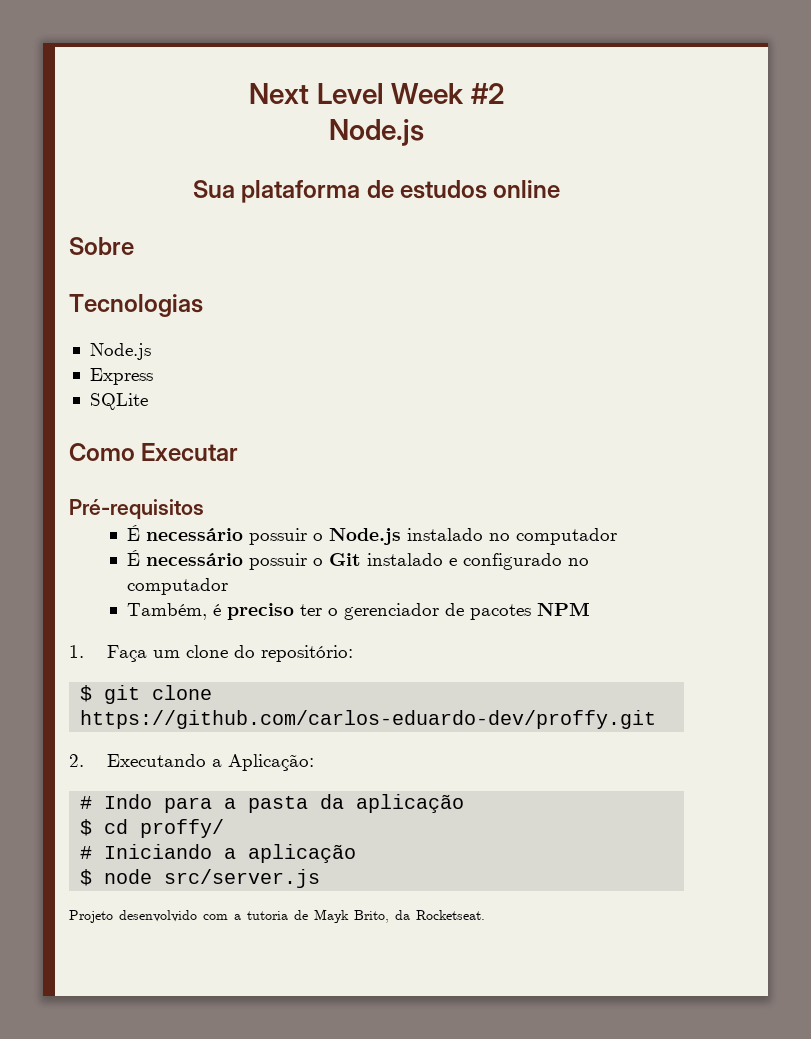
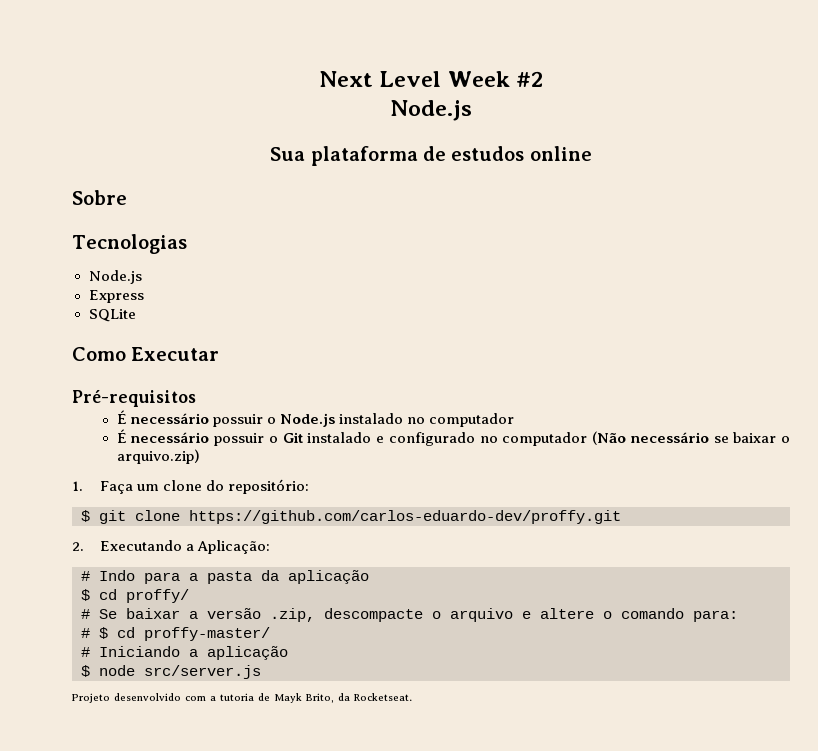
[127,602,591,620] // Também, é preciso ter o gerenciador de pacotes NPM -> [592,431,790,445] [116,449,200,464] (Não necessário se baixar o arquivo.zip)
(225, 828) none -> [81,608,738,622] [81,627,270,641] // # Se baixar a versão .zip, descompacte o arquivo e altere o comando para: // # $ cd proffy-master/

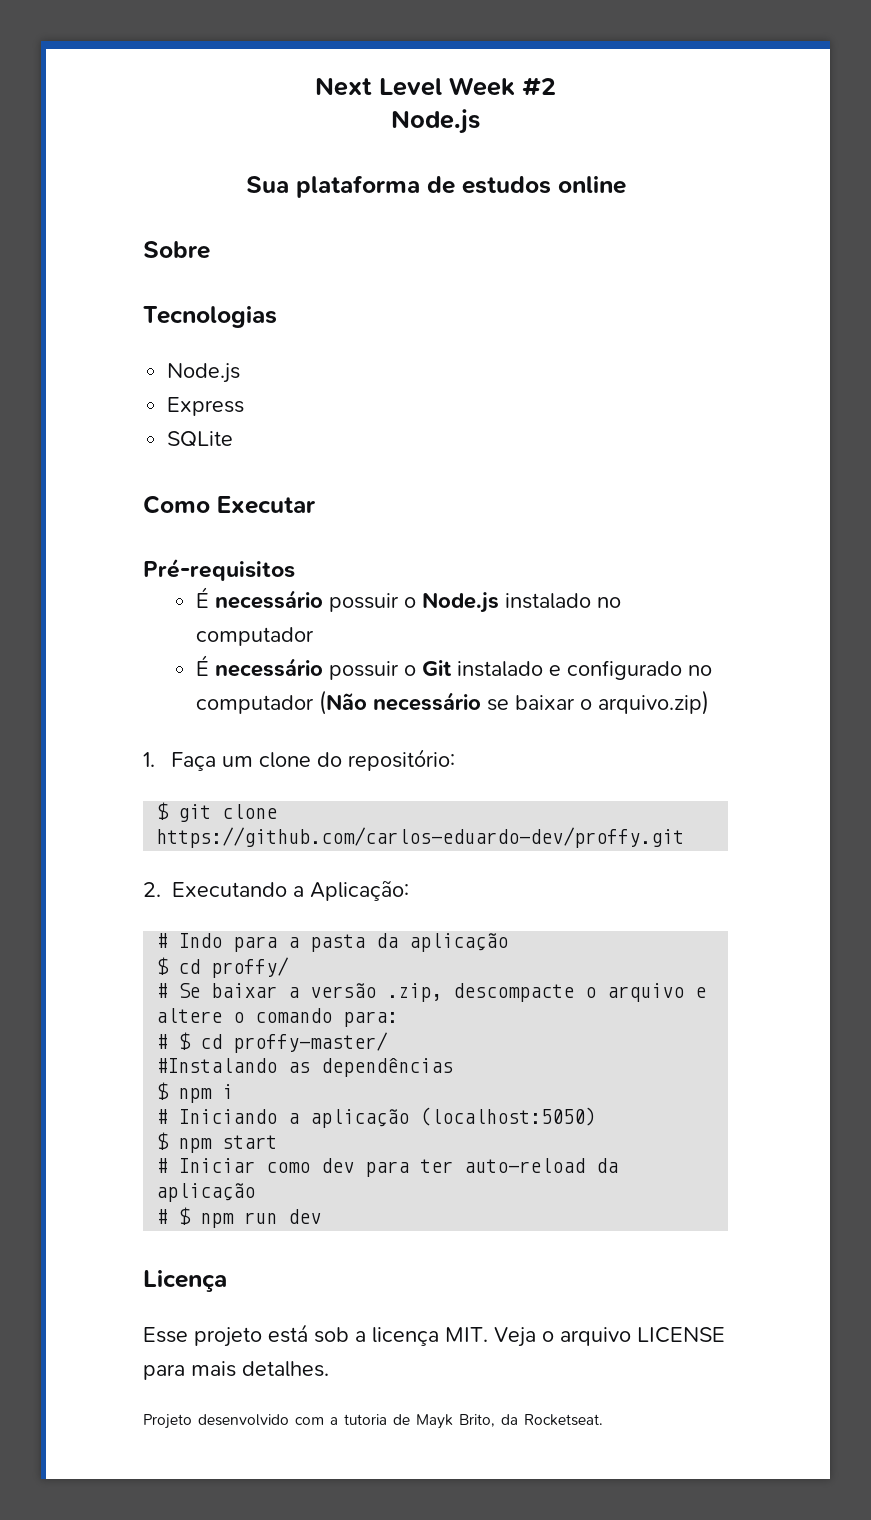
(270, 634) none -> [156,1058,454,1077] [156,1082,234,1103] // #Instalando as dependências // $ npm i
[81,665,261,679] // $ node src/server.js -> [420,1107,597,1126] [156,1132,278,1153] [156,1158,619,1177] [156,1183,256,1202] [156,1207,322,1228] [143,1270,227,1292] [143,1324,725,1347] [143,1361,329,1380] (localhost:5050) // $ npm start // # Iniciar como dev para ter auto-reload da aplicação // # $ npm run dev // Licença // Esse projeto está sob a licença MIT. Veja o arquivo LICENSE para mais detalhes.

